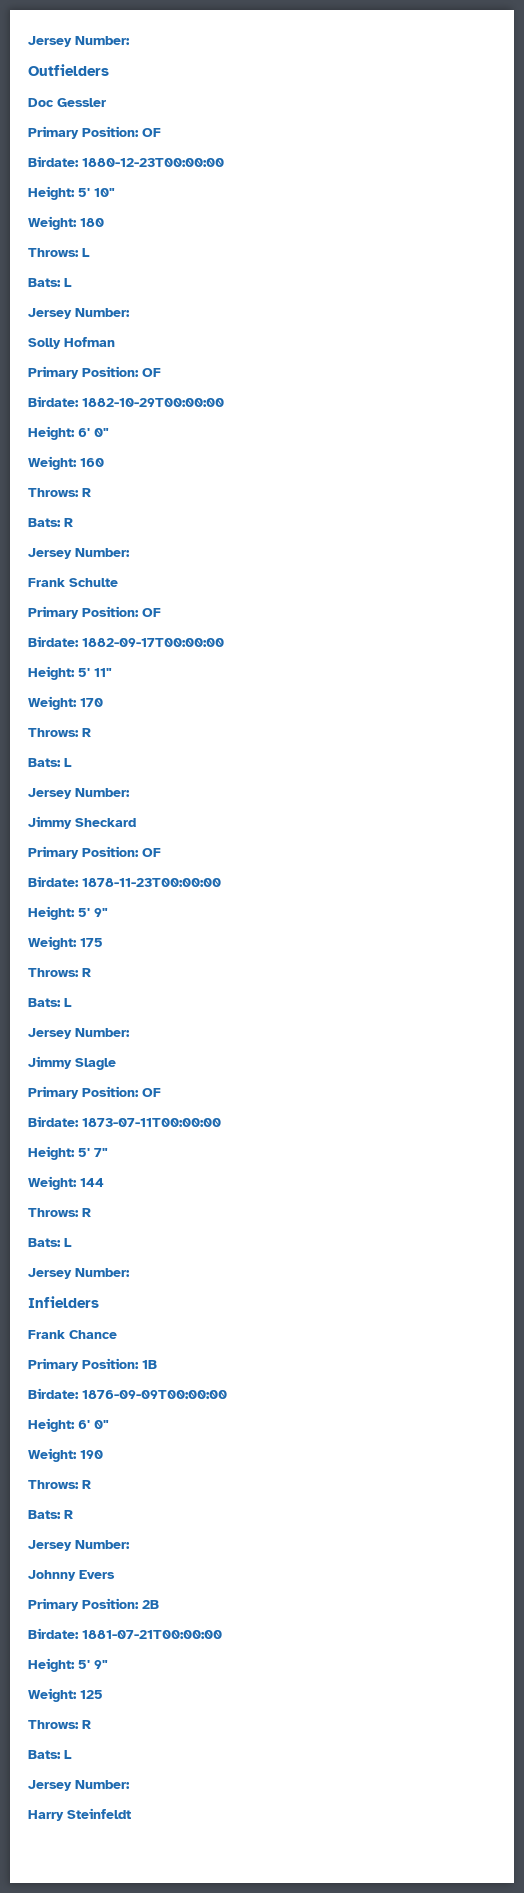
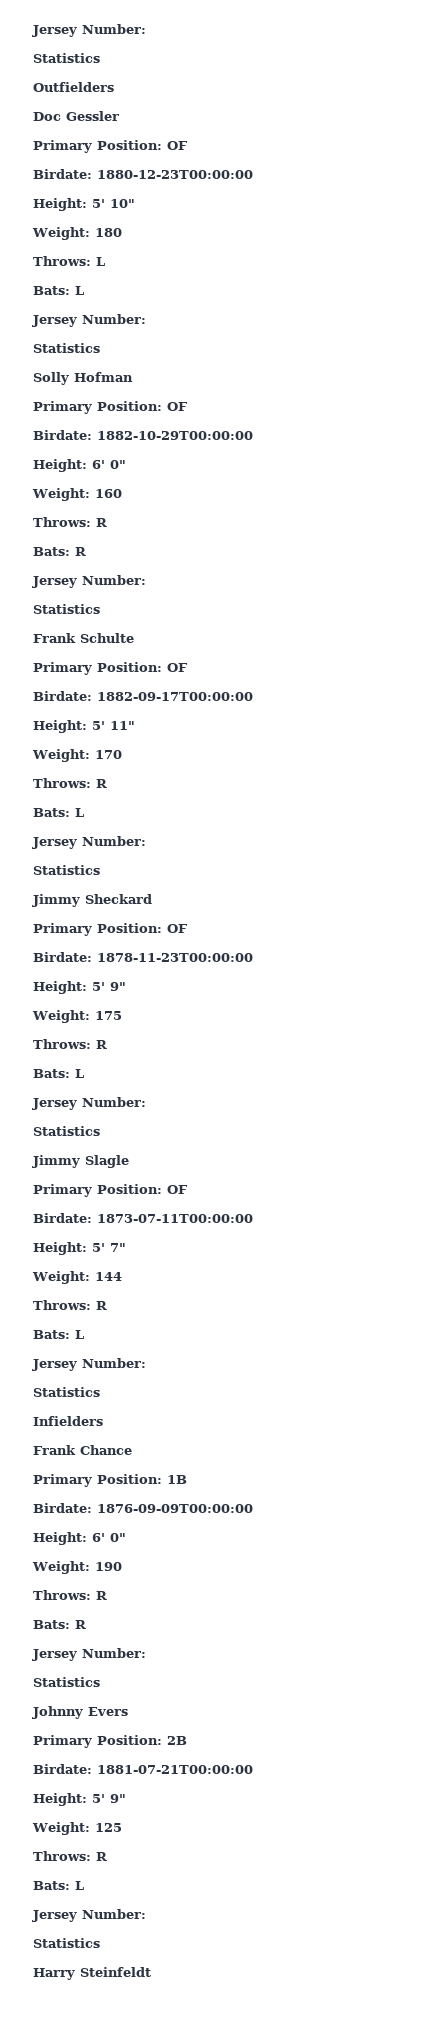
[28,36,130,47] Jersey Number: -> [32,24,146,37] [33,53,100,63] Jersey Number: // Statistics
(130, 312) none -> [33,343,100,353] // Statistics
(130, 552) none -> [33,604,100,614] // Statistics
(130, 792) none -> [33,865,100,875] // Statistics
(130, 1032) none -> [33,1126,100,1136] // Statistics
(130, 1272) none -> [33,1387,100,1397] // Statistics
(130, 1544) none -> [33,1677,100,1687] // Statistics
(130, 1784) none -> [33,1938,100,1948] // Statistics

